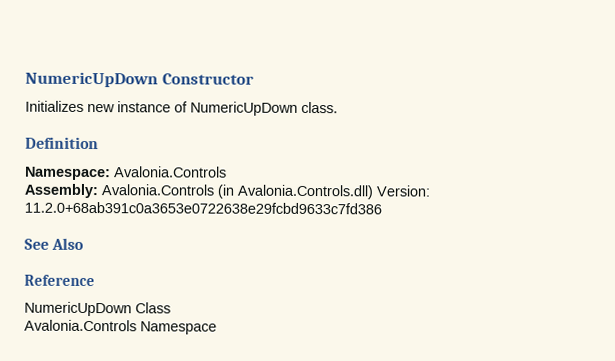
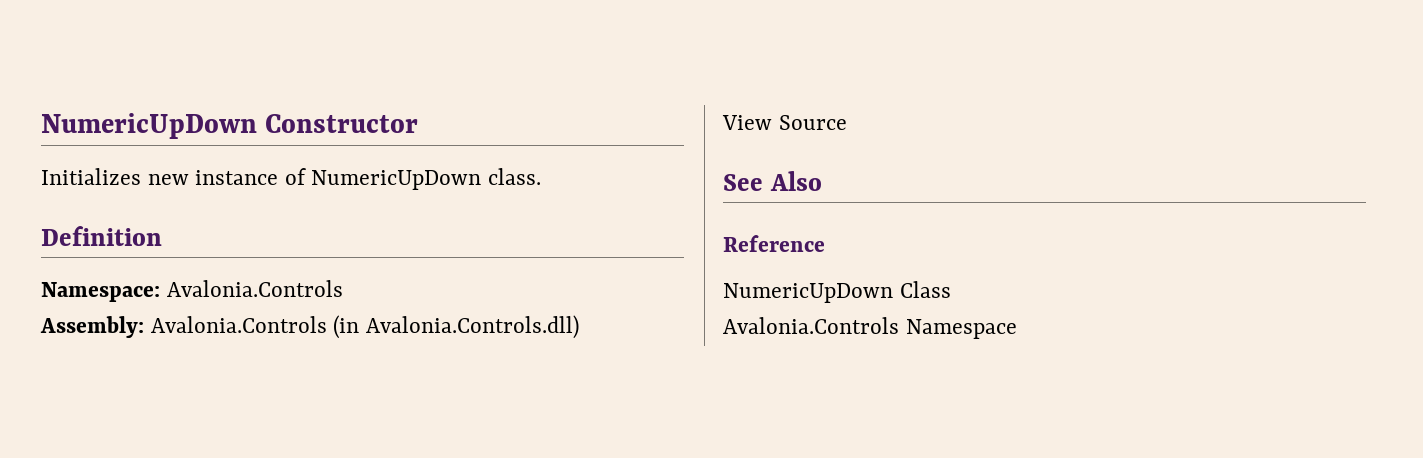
[376,185,430,197] [24,201,382,215] Version: 11.2.0+68ab391c0a3653e0722638e29fcbd9633c7fd386 -> [722,115,847,130] // View Source

